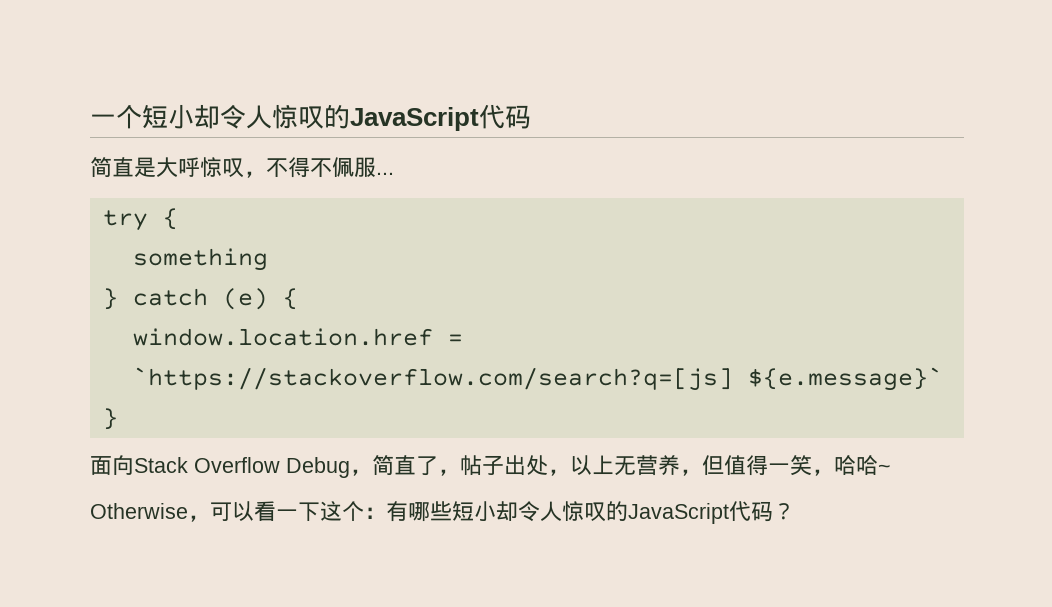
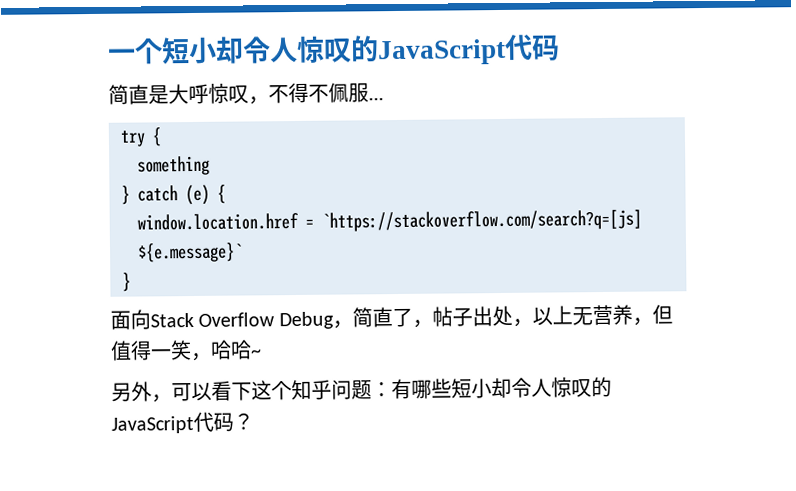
[90,503,188,519] Otherwise -> [111,381,152,402] 另外
[276,501,364,521] 一下这个 -> [231,379,372,401] 下这个知乎问题

